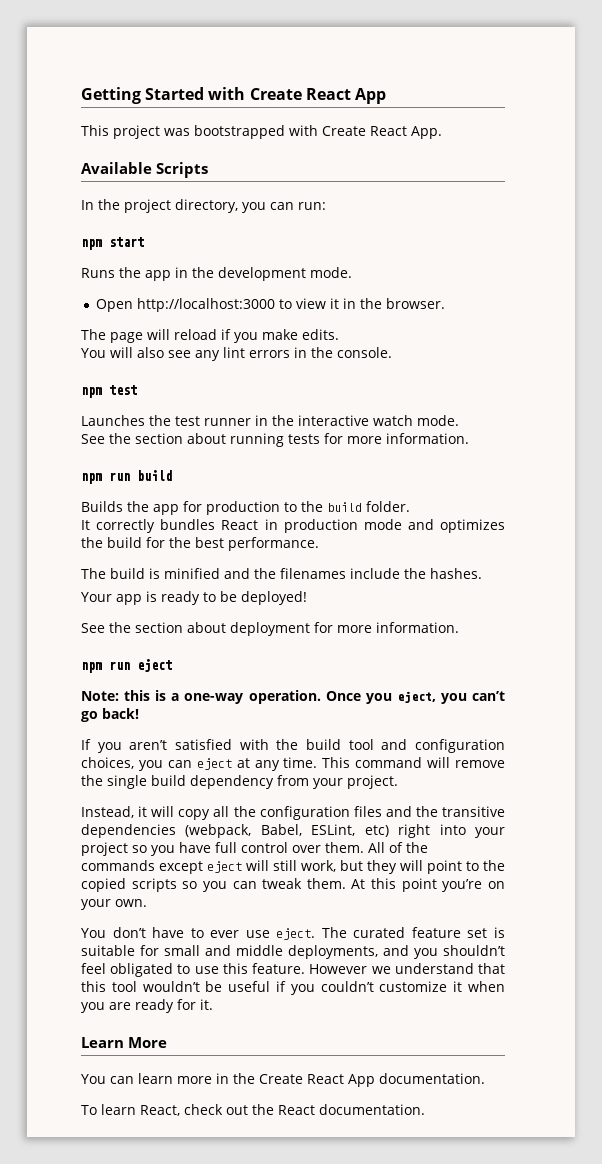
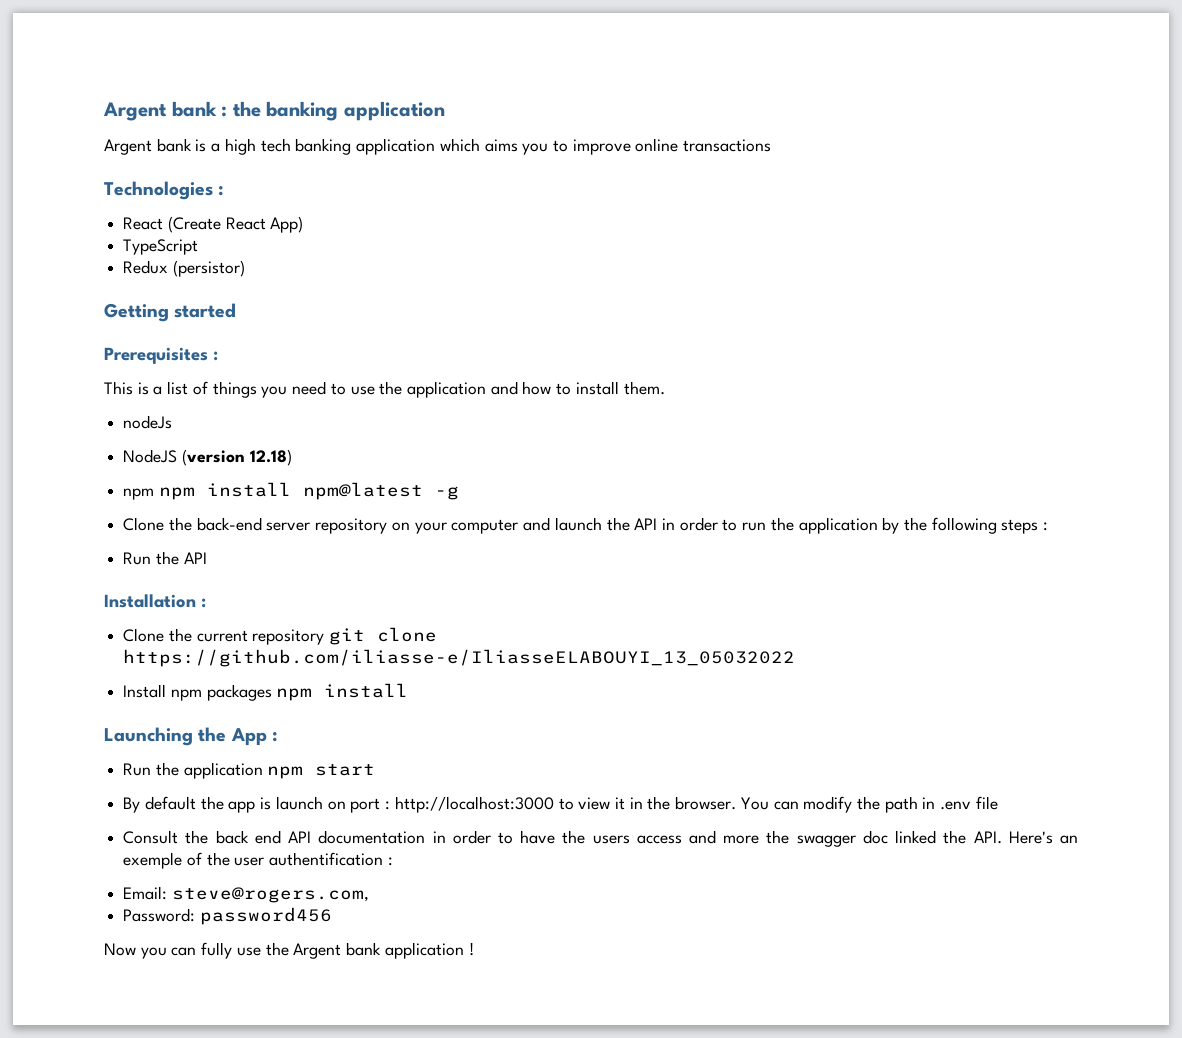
[81,87,386,104] [81,125,442,139] [81,162,209,178] [81,199,326,213] [81,237,144,250] [81,267,352,281] [95,299,133,312] Getting Started with Create React App // This project was bootstrapped with Create React App. // Available Scripts // In the project directory, you can run: // npm start // Runs the app in the development mode. // Open -> [103,101,445,121] [104,138,772,155] [104,181,225,200] [123,216,304,233] [123,239,199,255] [123,260,245,277] [104,303,237,322] [104,347,218,364] [104,381,665,398] [123,415,173,429] [123,449,292,466] [123,482,459,500] [123,517,1049,534] [123,551,207,565] [104,594,206,608] [123,627,438,645] [123,649,796,667] [123,683,409,701] [104,727,278,746] [123,762,376,779] [123,796,391,813] Argent bank : the banking application // Argent bank is a high tech banking application which aims you to improve online transactions // Technologies : // React (Create React App) // TypeScript // Redux (persistor) // Getting started // Prerequisites : // This is a list of things you need to use the application and how to install them. // nodeJs // NodeJS (version 12.18) // npm npm install npm@latest -g // Clone the back-end server repository on your computer and launch the API in order to run the application by the following steps : // Run the API // Installation : // Clone the current repository git clone https://github.com/iliasse-e/IliasseELABOUYI_13_05032022 // Install npm packages npm install // Launching the App : // Run the application npm start // By default the app is launch on port :
[81,329,339,343] [81,347,392,361] [81,385,137,398] [81,415,459,426] [81,433,469,447] [81,470,172,484] [81,501,410,515] [81,519,505,533] [81,537,319,551] [81,568,482,579] [81,591,307,605] [81,622,459,636] [81,659,172,673] [81,690,506,704] [81,708,139,722] [81,739,506,753] [81,757,505,771] [81,775,398,789] [81,806,506,820] [81,824,506,838] [81,842,428,856] [81,860,505,874] [81,878,505,892] [81,899,147,910] [81,927,505,940] [81,945,505,959] [81,963,506,977] [81,981,506,995] [81,999,213,1013] [81,1037,168,1048] [81,1073,485,1087] [81,1104,425,1116] // The page will reload if you make edits. // You will also see any lint errors in the console. // npm test // Launches the test runner in the interactive watch mode. // See the section about running tests for more information. // npm run build // Builds the app for production to the build folder. // It correctly bundles React in production mode and optimizes the build for the best performance. // The build is minified and the filenames include the hashes. // Your app is ready to be deployed! // See the section about deployment for more information. // npm run eject // Note: this is a one-way operation. Once you eject, you can’t go back! // If you aren’t satisfied with the build tool and configuration choices, you can eject at any time. This command will remove the single build dependency from your project. // Instead, it will copy all the configuration files and the transitive dependencies (webpack, Babel, ESLint, etc) right into your project so you have full control over them. All of the commands except eject will still work, but they will point to the copied scripts so you can tweak them. At this point you’re on your own. // You don’t have to ever use eject. The curated feature set is suitable for small and middle deployments, and you shouldn’t feel obligated to use this feature. However we understand that this tool wouldn’t be useful if you couldn’t customize it when you are ready for it. // Learn More // You can learn more in the Create React App documentation. // To learn React, check out the React documentation. -> [740,796,998,813] [123,830,1079,847] [123,852,393,869] [123,886,369,903] [123,907,332,925] [104,942,474,959] You can modify the path in .env file // Consult the back end API documentation in order to have the users access and more the swagger doc linked the API. Here's an exemple of the user authentification : // Email: steve@rogers.com, // Password: password456 // Now you can fully use the Argent bank application !

